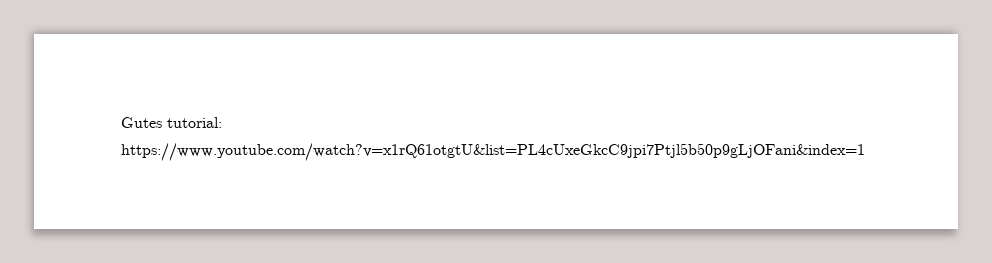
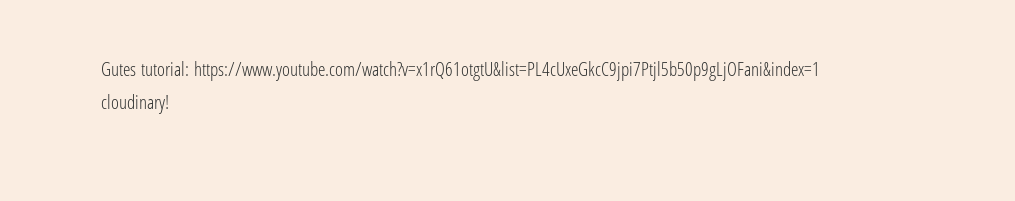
(865, 152) none -> [101,94,169,114] // cloudinary!

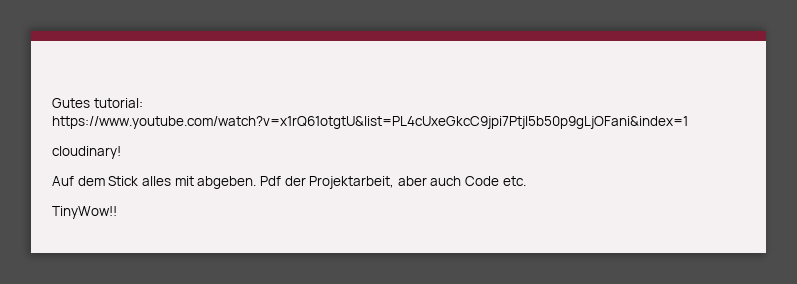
(169, 104) none -> [52,176,526,189] [52,206,117,219] // Auf dem Stick alles mit abgeben. Pdf der Projektarbeit, aber auch Code etc. // TinyWow!!

